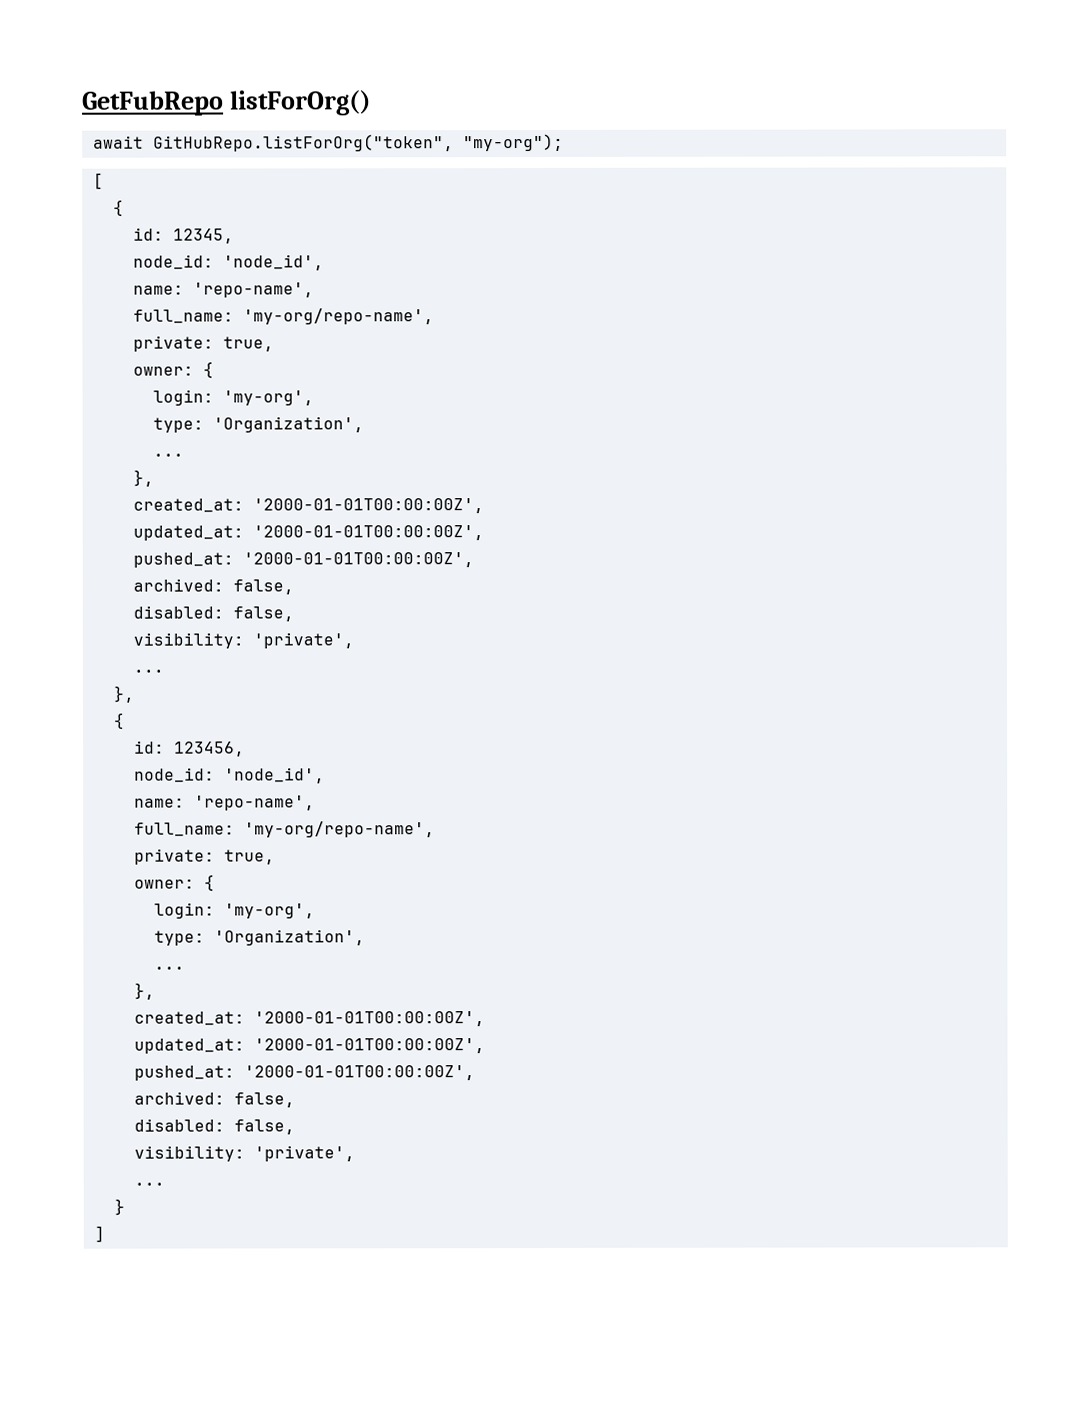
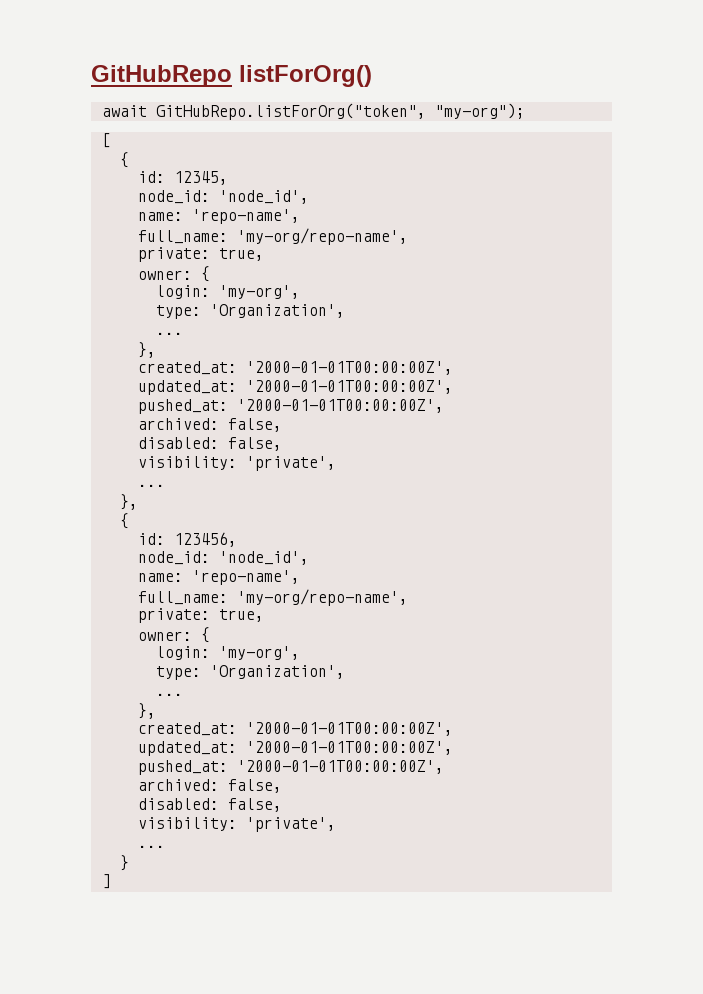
[82,90,224,116] GetFubRepo -> [91,65,232,87] GitHubRepo

